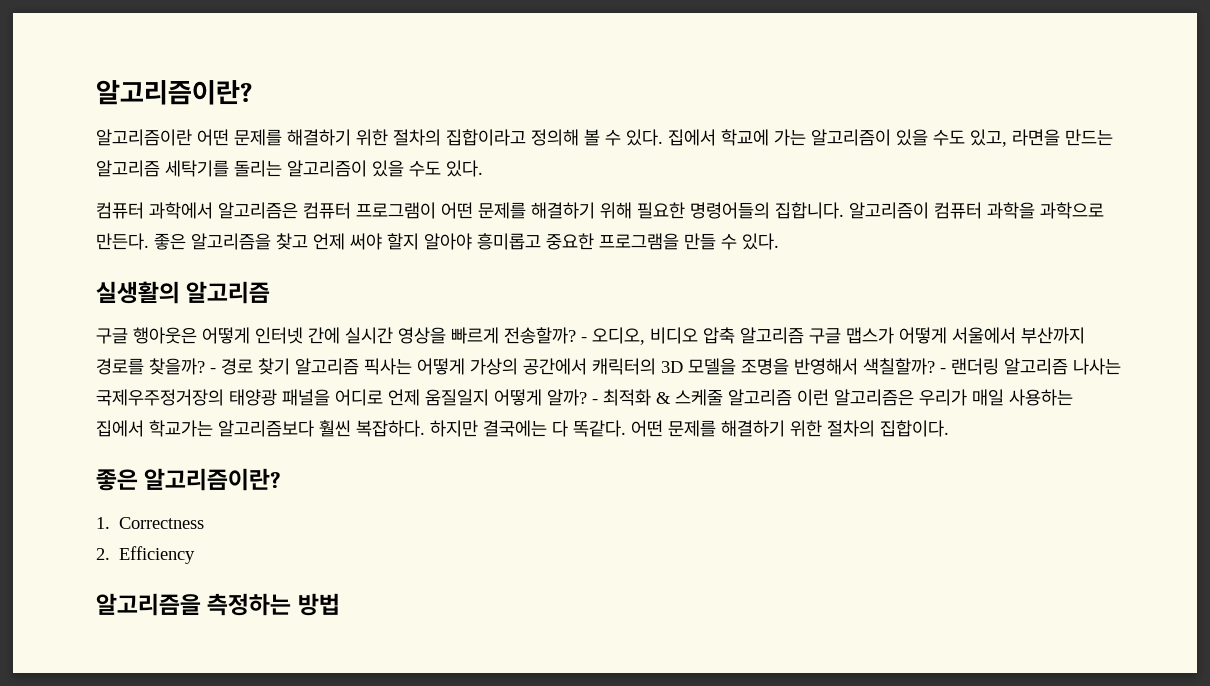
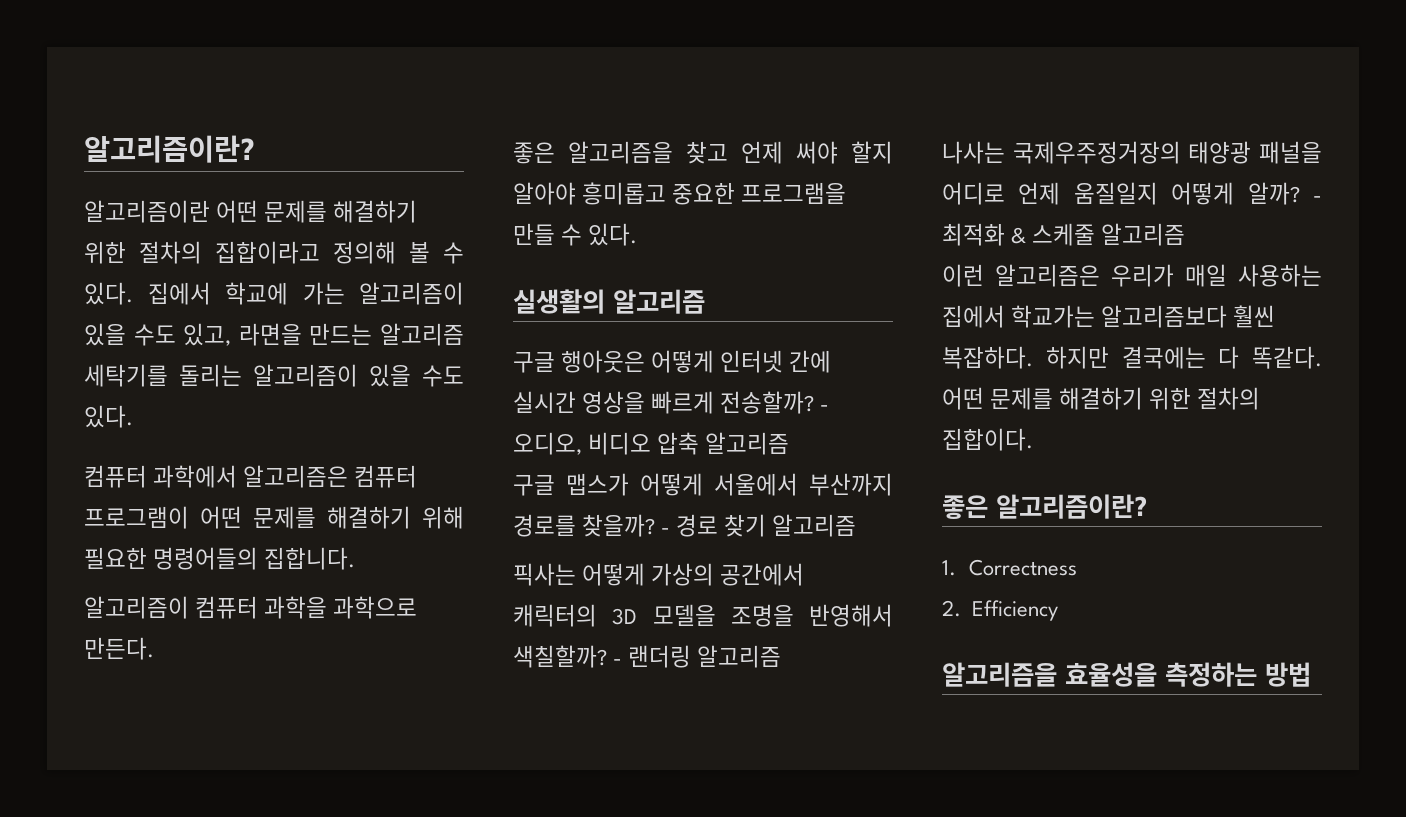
(844, 210) none -> (356, 558) //
(149, 241) none -> (154, 648) //
(804, 335) none -> (790, 443) //
(359, 366) none -> (857, 525) //
(1068, 366) none -> (782, 656) //
(792, 397) none -> (1186, 234) //
(201, 604) none -> [1065,662,1157,687] 효율성을

